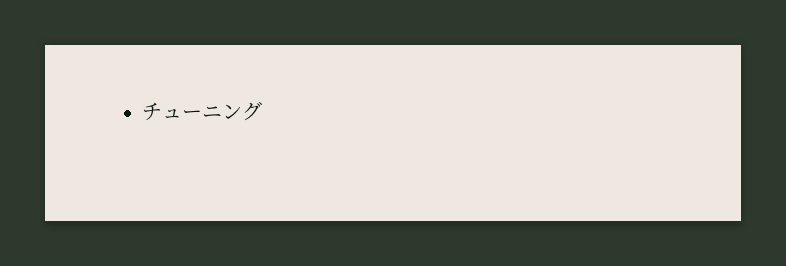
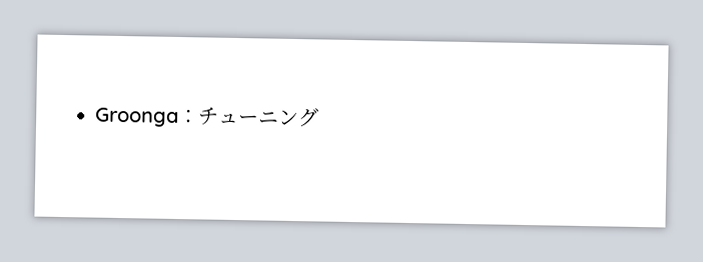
(142, 111) none -> [95,107,199,128] Groonga：

